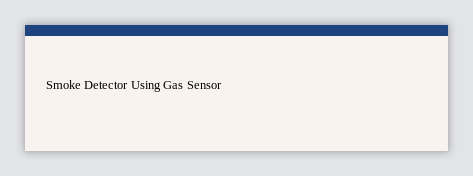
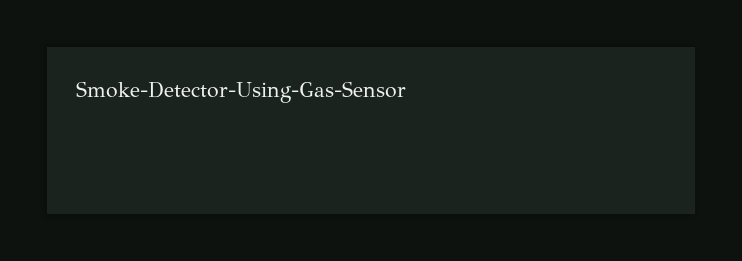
[46,80,222,92] Smoke Detector Using Gas Sensor -> [76,81,406,103] Smoke-Detector-Using-Gas-Sensor

